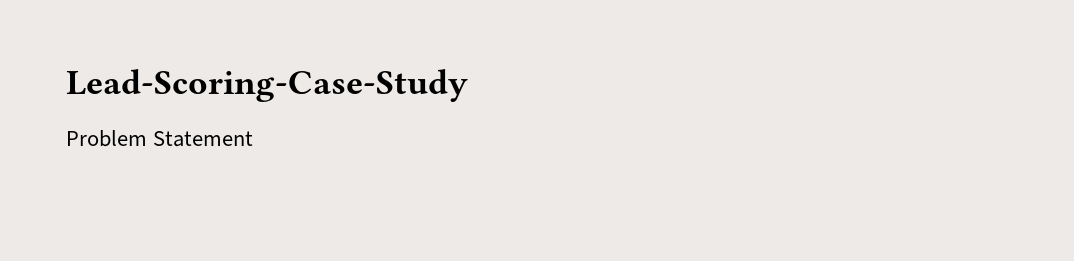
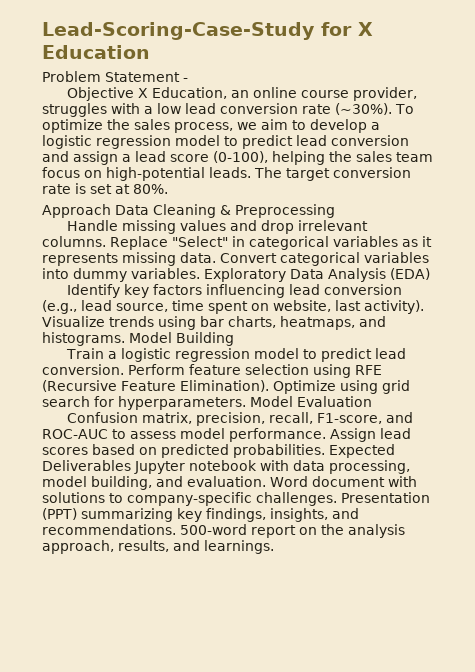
(468, 85) none -> [321,22,373,36] [42,45,150,59] for X Education
(254, 139) none -> [183,78,188,82] [66,87,417,101] [42,103,414,117] [42,119,380,133] [42,135,409,149] [42,151,433,165] [42,167,411,181] [42,183,168,194] [42,204,335,218] [66,220,368,234] [42,236,432,250] [42,252,429,266] [42,268,430,282] [66,284,402,298] [42,300,424,314] [42,316,386,330] [42,332,234,346] [65,348,406,362] [42,364,382,378] [42,380,410,394] [42,396,372,410] [66,412,413,426] [42,428,411,442] [42,444,395,458] [42,460,410,474] [42,476,417,490] [42,492,430,506] [42,508,359,522] [42,524,405,538] [42,540,274,554] - // Objective X Education, an online course provider, struggles with a low lead conversion rate (~30%). To optimize the sales process, we aim to develop a logistic regression model to predict lead conversion and assign a lead score (0-100), helping the sales team focus on high-potential leads. The target conversion rate is set at 80%. // Approach Data Cleaning & Preprocessing // Handle missing values and drop irrelevant columns. Replace "Select" in categorical variables as it represents missing data. Convert categorical variables into dummy variables. Exploratory Data Analysis (EDA) // Identify key factors influencing lead conversion (e.g., lead source, time spent on website, last activity). Visualize trends using bar charts, heatmaps, and histograms. Model Building // Train a logistic regression model to predict lead conversion. Perform feature selection using RFE (Recursive Feature Elimination). Optimize using grid search for hyperparameters. Model Evaluation // Confusion matrix, precision, recall, F1-score, and ROC-AUC to assess model performance. Assign lead scores based on predicted probabilities. Expected Deliverables Jupyter notebook with data processing, model building, and evaluation. Word document with solutions to company-specific challenges. Presentation (PPT) summarizing key findings, insights, and recommendations. 500-word report on the analysis approach, results, and learnings.

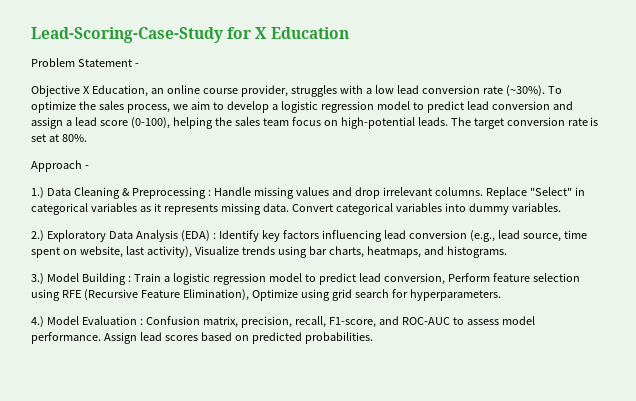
(111, 211) none -> [84,165,89,169] [31,187,44,199] - // 1.)
(335, 211) // -> [207,190,211,196] :
(200, 273) none -> [31,230,44,242] // 2.)
(430, 274) // -> [212,233,216,239] :
[364,300,424,314] activity). -> [146,246,192,258] activity),
(125, 339) none -> [31,273,44,285] // 3.)
(234, 339) // -> [127,276,131,282] :
[42,364,124,375] conversion. -> [383,273,445,285] conversion,
[180,380,269,392] Elimination). -> [182,289,249,301] Elimination),
(246, 403) none -> [31,316,44,328] // 4.)
(372, 401) // -> [139,319,143,325] :
[329,444,395,458] [42,460,410,474] [42,476,417,490] [42,492,430,506] [42,508,359,522] [42,524,405,538] [42,540,274,554] Expected Deliverables Jupyter notebook with data processing, model building, and evaluation. Word document with solutions to company-specific challenges. Presentation (PPT) summarizing key findings, insights, and recommendations. 500-word report on the analysis approach, results, and learnings. -> (373, 338) none

